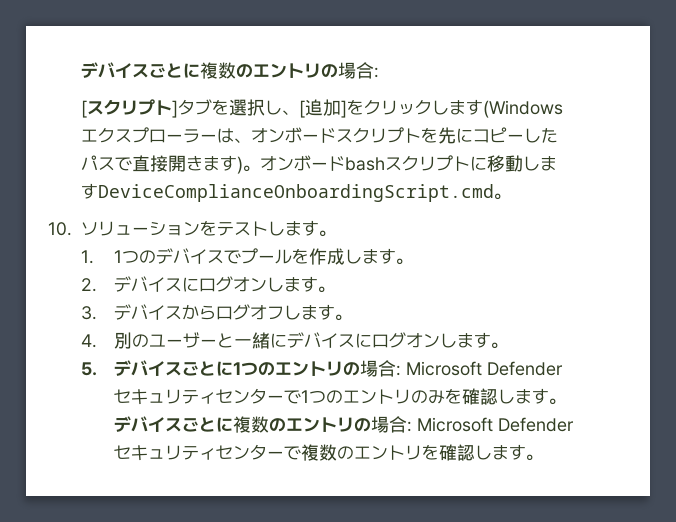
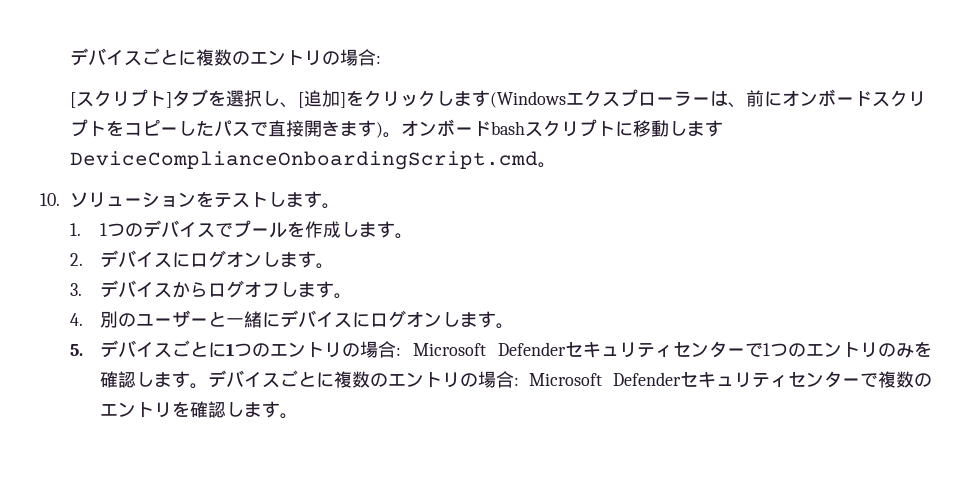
(252, 140) none -> [745,90,782,107] 前に
[438,127,474,144] 先に -> (124, 128) none

